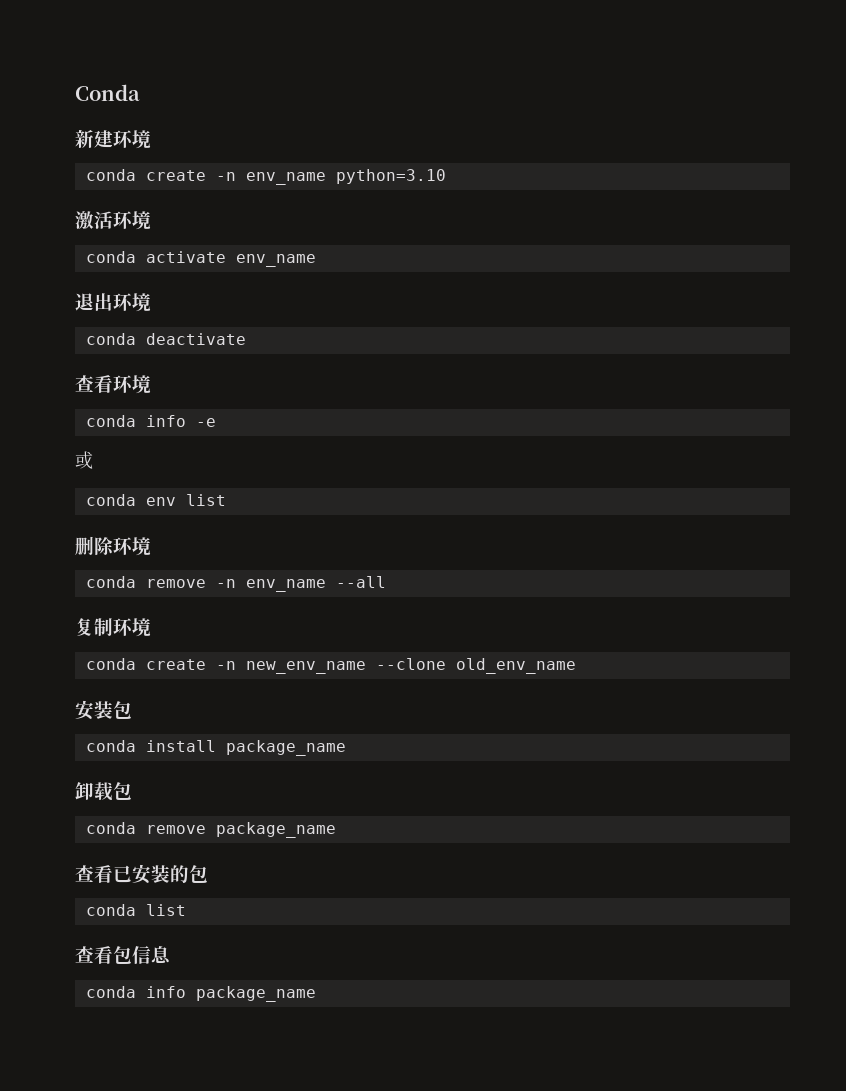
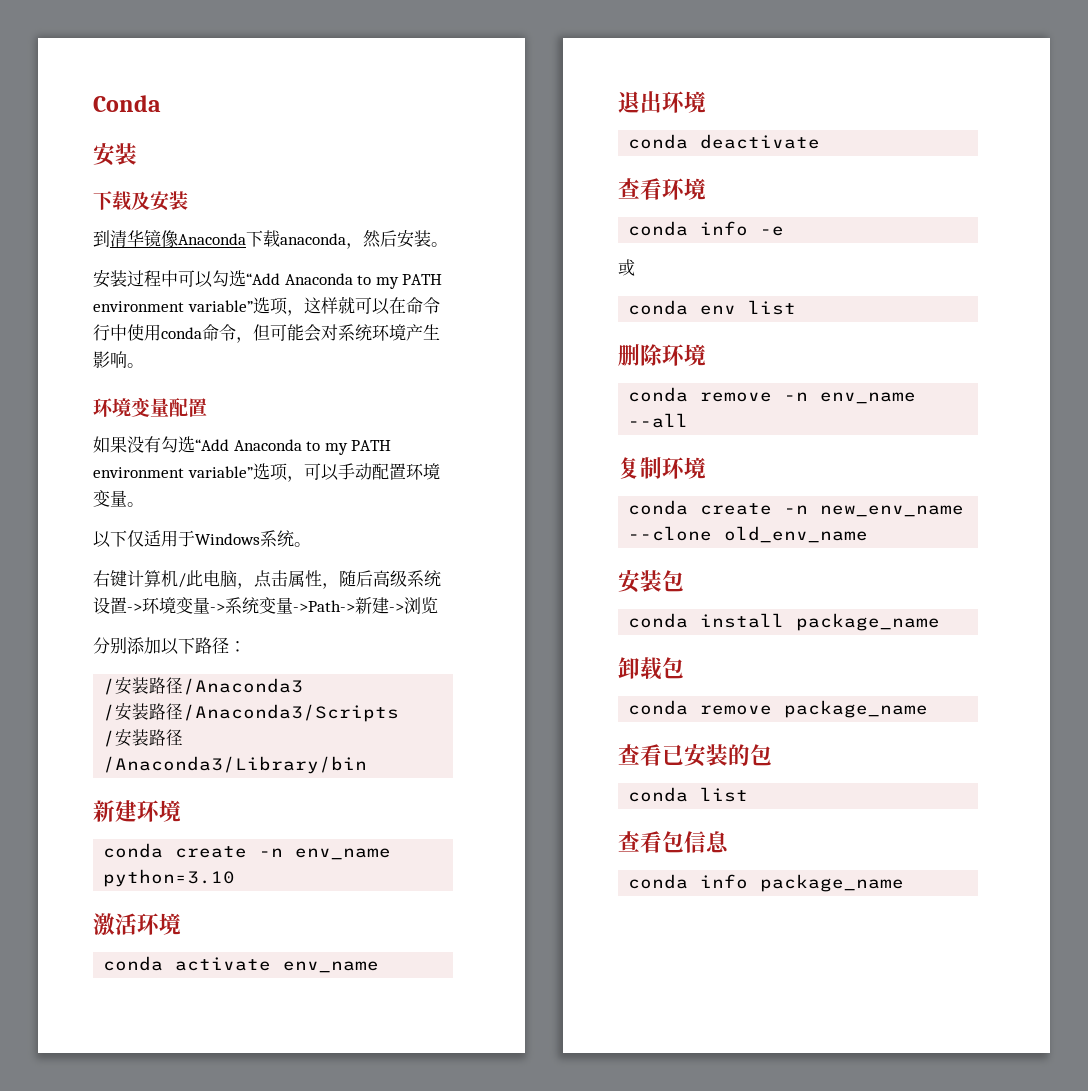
(140, 92) none -> [93,143,137,166] [93,191,188,211] [93,229,448,249] [93,270,443,289] [93,296,440,316] [93,324,440,343] [93,351,144,368] [93,397,207,417] [93,436,392,455] [93,463,440,482] [93,490,144,507] [93,530,311,548] [93,570,441,589] [93,597,438,614] [93,637,246,655] [103,677,304,695] [103,703,400,722] [103,729,184,747] [103,756,368,774] // 安装 // 下载及安装 // 到清华镜像Anaconda下载anaconda，然后安装。 // 安装过程中可以勾选“Add Anaconda to my PATH environment variable”选项，这样就可以在命令行中使用conda命令，但可能会对系统环境产生影响。 // 环境变量配置 // 如果没有勾选“Add Anaconda to my PATH environment variable”选项，可以手动配置环境变量。 // 以下仅适用于Windows系统。 // 右键计算机/此电脑，点击属性，随后高级系统设置->环境变量->系统变量->Path->新建->浏览 // 分别添加以下路径： // /安装路径/Anaconda3 // /安装路径/Anaconda3/Scripts // /安装路径/Anaconda3/Library/bin

